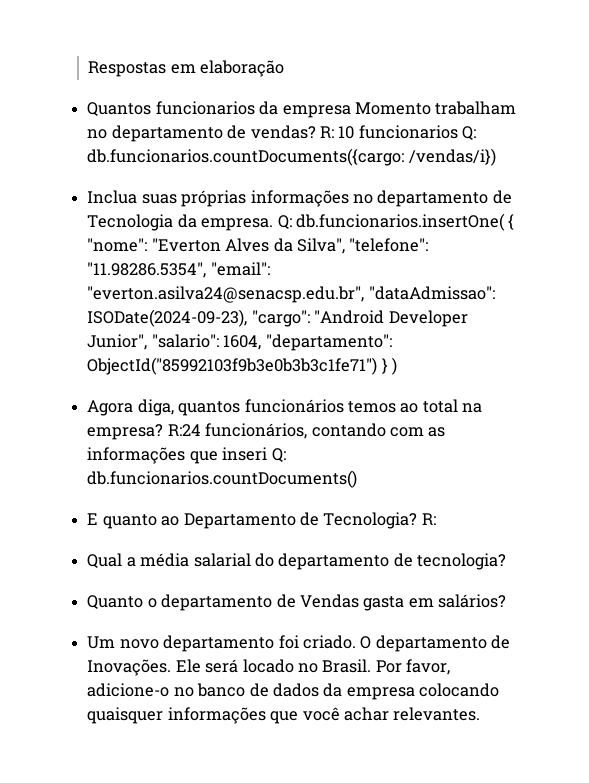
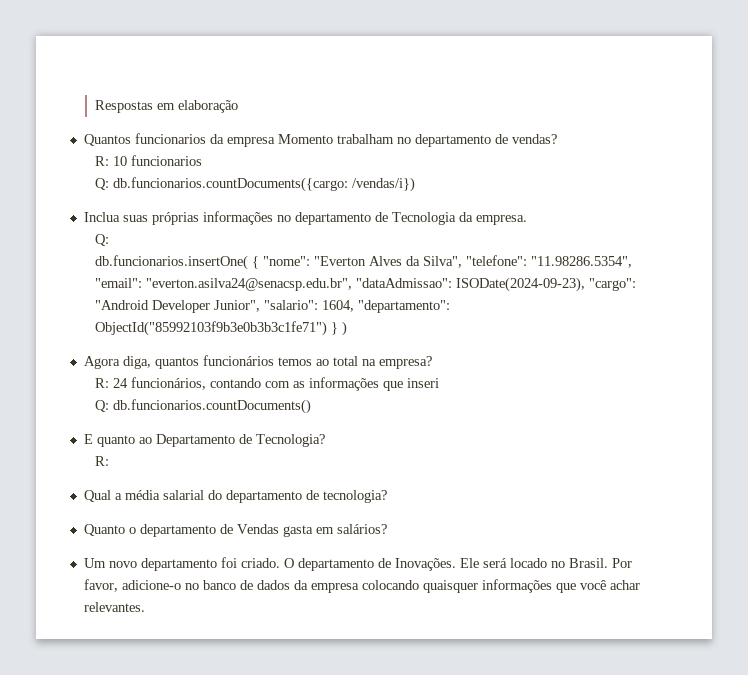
(316, 132) none -> (557, 139) //
(458, 132) none -> (203, 160) //
[277,215,292,229] Q: -> [95,234,110,246] // Q: //
[167,424,201,436] R:24 -> [95,378,129,388] // R: 24
(268, 454) none -> (440, 383) //
(418, 520) none -> (325, 440) //

